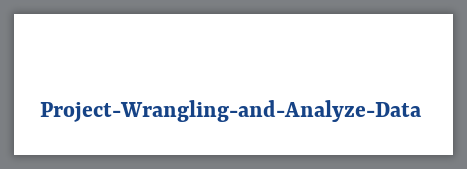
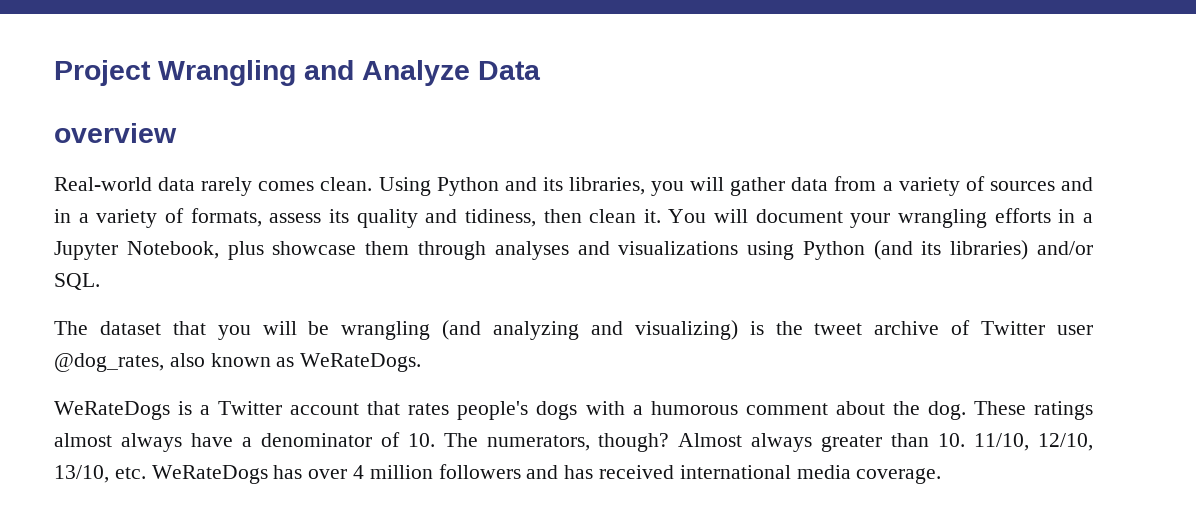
[40,100,422,122] Project-Wrangling-and-Analyze-Data -> [54,60,541,86] [54,123,177,143] [54,176,1093,196] [54,208,1093,228] [54,240,1094,260] [54,273,100,290] [54,320,1093,340] [54,353,422,372] [54,401,1093,420] [54,432,1093,452] [54,464,942,484] Project Wrangling and Analyze Data // overview // Real-world data rarely comes clean. Using Python and its libraries, you will gather data from a variety of sources and in a variety of formats, assess its quality and tidiness, then clean it. You will document your wrangling efforts in a Jupyter Notebook, plus showcase them through analyses and visualizations using Python (and its libraries) and/or SQL. // The dataset that you will be wrangling (and analyzing and visualizing) is the tweet archive of Twitter user @dog_rates, also known as WeRateDogs. // WeRateDogs is a Twitter account that rates people's dogs with a humorous comment about the dog. These ratings almost always have a denominator of 10. The numerators, though? Almost always greater than 10. 11/10, 12/10, 13/10, etc. WeRateDogs has over 4 million followers and has received international media coverage.

